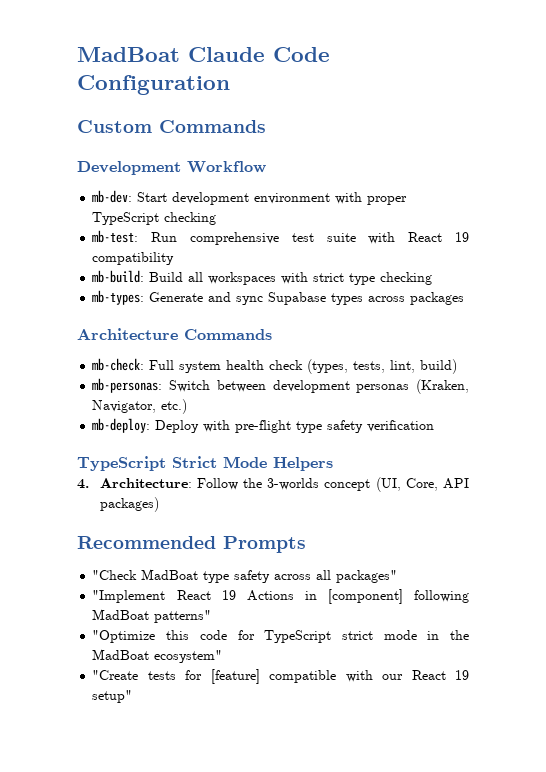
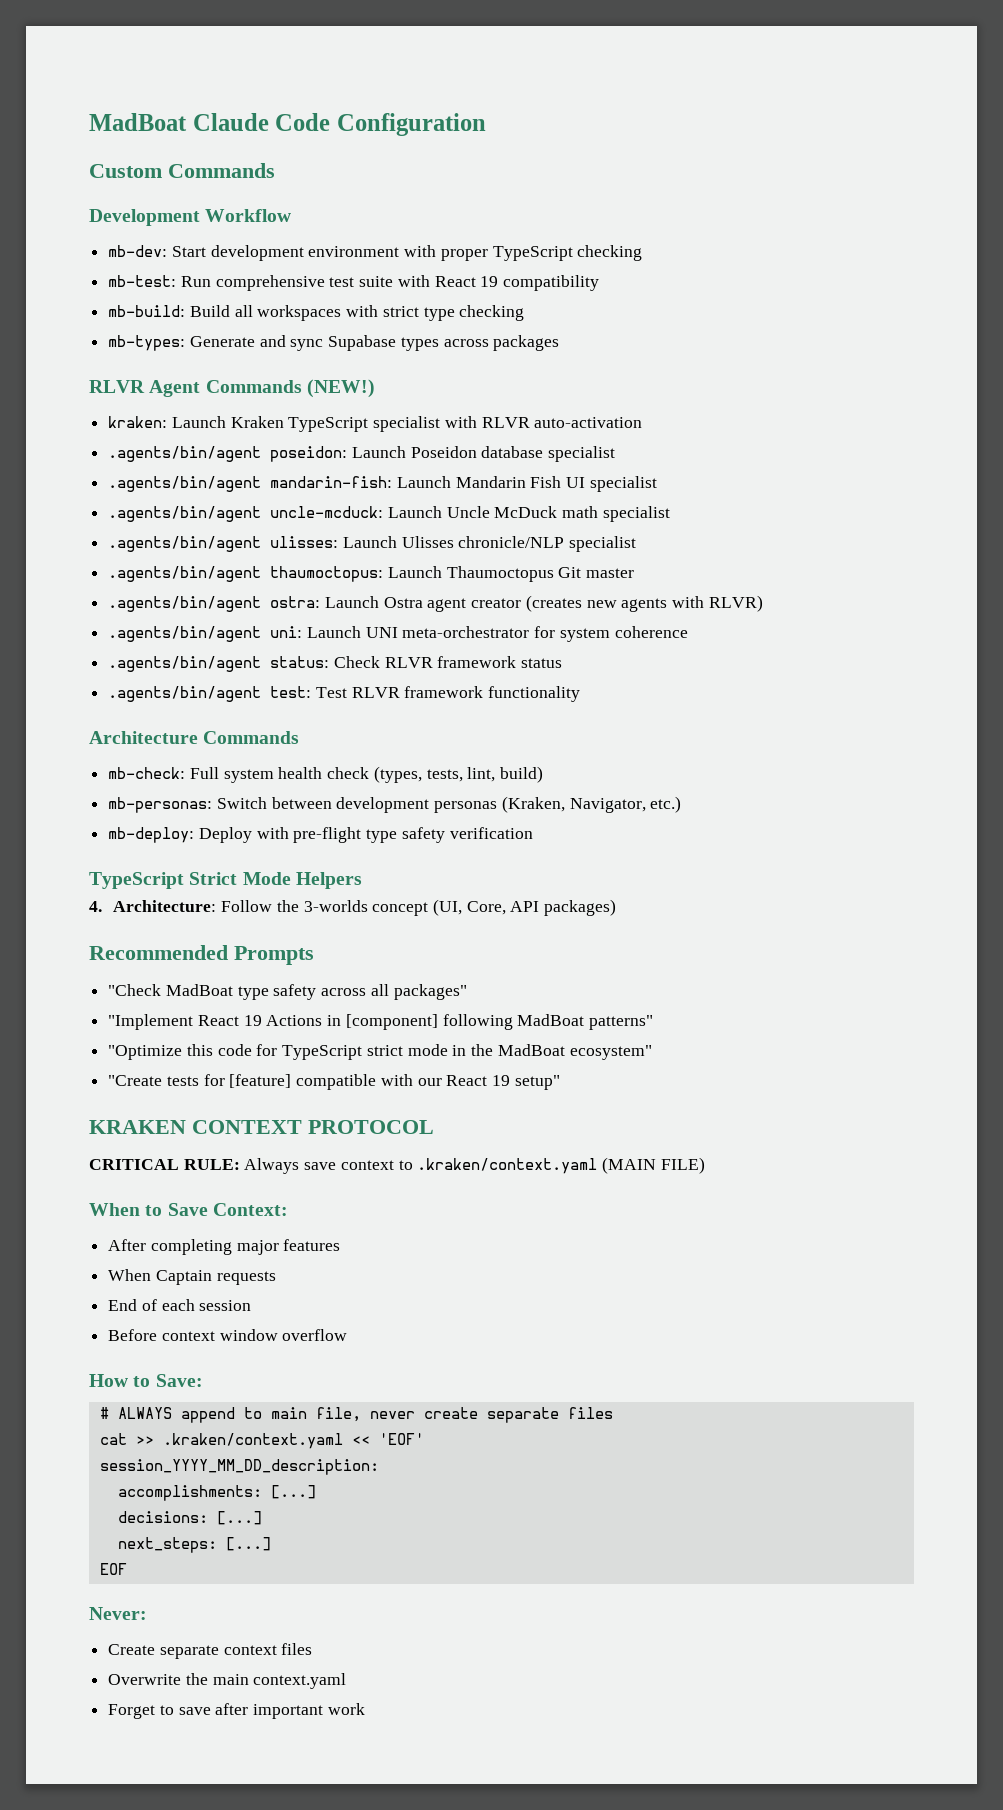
(465, 298) none -> [89,379,375,398] [108,416,643,432] [108,446,616,462] [108,476,657,492] [108,506,670,522] [108,536,637,552] [108,566,635,582] [108,595,763,612] [108,626,688,642] [108,656,563,672] [108,686,581,702] // RLVR Agent Commands (NEW!) // kraken: Launch Kraken TypeScript specialist with RLVR auto-activation // .agents/bin/agent poseidon: Launch Poseidon database specialist // .agents/bin/agent mandarin-fish: Launch Mandarin Fish UI specialist // .agents/bin/agent uncle-mcduck: Launch Uncle McDuck math specialist // .agents/bin/agent ulisses: Launch Ulisses chronicle/NLP specialist // .agents/bin/agent thaumoctopus: Launch Thaumoctopus Git master // .agents/bin/agent ostra: Launch Ostra agent creator (creates new agents with RLVR) // .agents/bin/agent uni: Launch UNI meta-orchestrator for system coherence // .agents/bin/agent status: Check RLVR framework status // .agents/bin/agent test: Test RLVR framework functionality
(133, 696) none -> [89,1120,434,1134] [89,1157,705,1174] [89,1203,288,1216] [108,1239,341,1255] [108,1269,276,1285] [108,1299,252,1311] [108,1329,348,1341] [89,1374,203,1387] [99,1407,613,1423] [99,1433,424,1449] [99,1459,379,1475] [117,1485,316,1501] [117,1511,262,1525] [117,1537,271,1553] [99,1563,127,1575] [89,1607,147,1620] [108,1643,313,1659] [108,1673,347,1689] [108,1703,365,1719] // KRAKEN CONTEXT PROTOCOL // CRITICAL RULE: Always save context to .kraken/context.yaml (MAIN FILE) // When to Save Context: // After completing major features // When Captain requests // End of each session // Before context window overflow // How to Save: // # ALWAYS append to main file, never create separate files // cat >> .kraken/context.yaml << 'EOF' // session_YYYY_MM_DD_description: // accomplishments: [...] // decisions: [...] // next_steps: [...] // EOF // Never: // Create separate context files // Overwrite the main context.yaml // Forget to save after important work

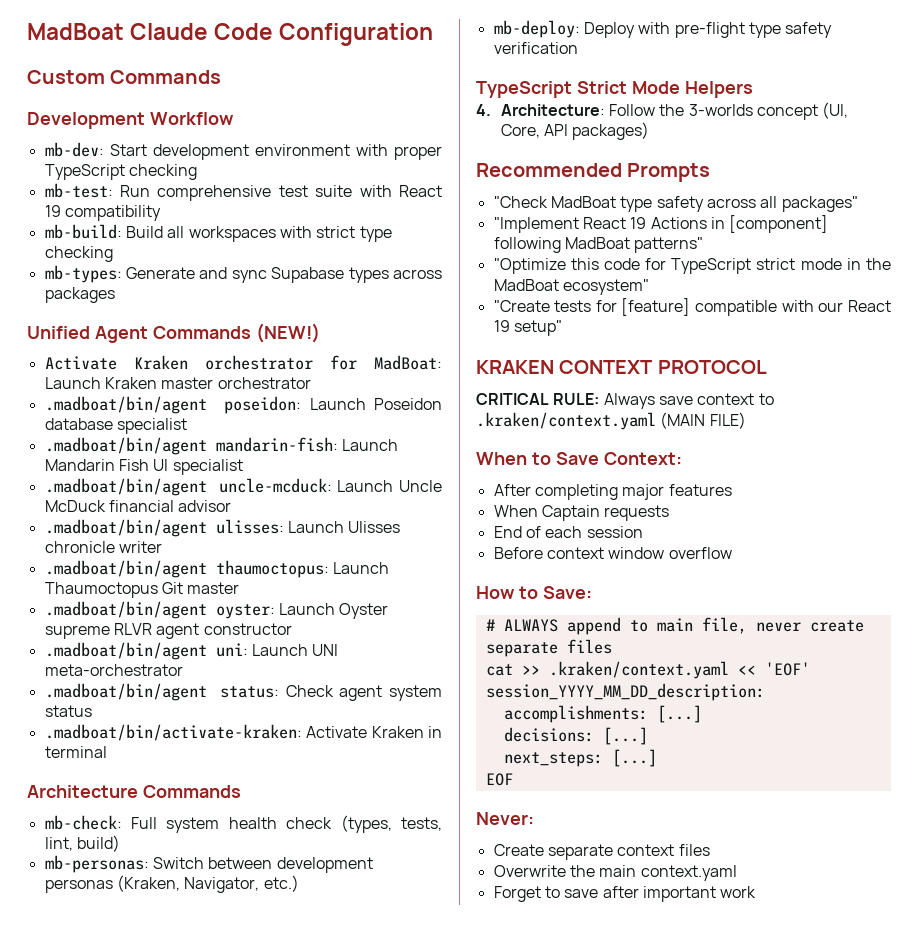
[89,380,145,393] RLVR -> [27,326,90,339] Unified
[108,416,643,432] [108,446,262,462] kraken: Launch Kraken TypeScript specialist with RLVR auto-activation // .agents/bin/agent -> [44,355,442,370] [44,377,311,389] [44,396,207,414] Activate Kraken orchestrator for MadBoat: Launch Kraken master orchestrator // .madboat/bin/agent
[108,476,262,492] .agents/bin/agent -> [44,437,207,455] .madboat/bin/agent
[108,506,262,522] .agents/bin/agent -> [44,478,207,496] .madboat/bin/agent
[562,506,670,522] [108,536,637,552] [108,566,262,582] math specialist // .agents/bin/agent ulisses: Launch Ulisses chronicle/NLP specialist // .agents/bin/agent -> [108,500,232,512] [44,519,401,537] [44,541,162,553] [44,560,207,578] financial advisor // .madboat/bin/agent ulisses: Launch Ulisses chronicle writer // .madboat/bin/agent
[108,595,763,612] [108,626,688,642] [108,656,563,672] [108,686,581,702] .agents/bin/agent ostra: Launch Ostra agent creator (creates new agents with RLVR) // .agents/bin/agent uni: Launch UNI meta-orchestrator for system coherence // .agents/bin/agent status: Check RLVR framework status // .agents/bin/agent test: Test RLVR framework functionality -> [44,601,389,619] [44,623,292,639] [44,642,339,660] [44,664,183,676] [44,683,442,701] [44,705,92,717] [44,724,442,741] [44,746,107,758] .madboat/bin/agent oyster: Launch Oyster supreme RLVR agent constructor // .madboat/bin/agent uni: Launch UNI meta-orchestrator // .madboat/bin/agent status: Check agent system status // .madboat/bin/activate-kraken: Activate Kraken in terminal

